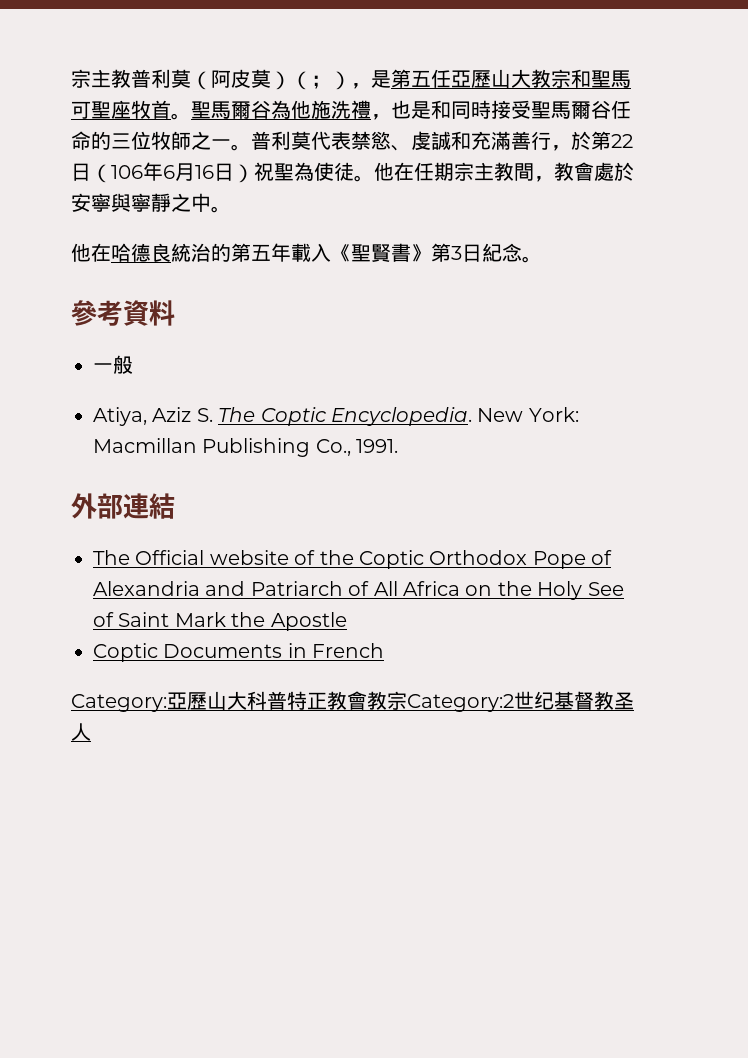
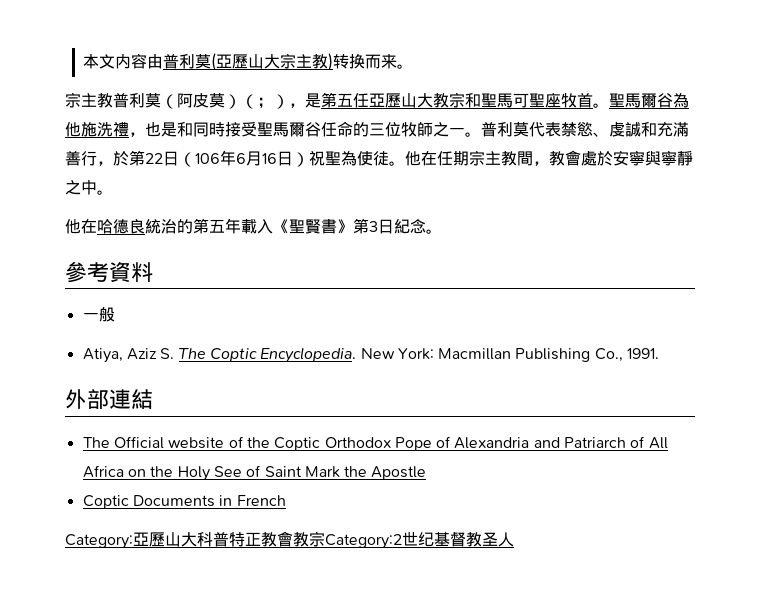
(71, 78) none -> [83,53,414,71] 本文内容由普利莫(亞歷山大宗主教)转换而来。 //

